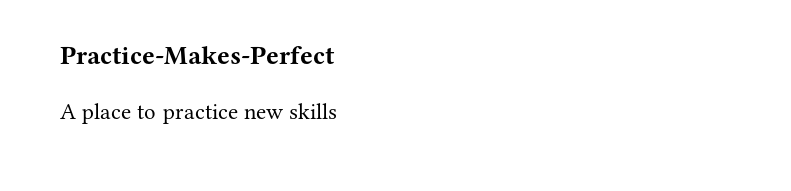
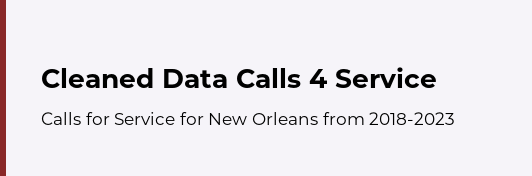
[60,46,335,65] [60,103,338,124] Practice-Makes-Perfect // A place to practice new skills -> [41,67,437,88] [41,112,456,125] Cleaned Data Calls 4 Service // Calls for Service for New Orleans from 2018-2023

